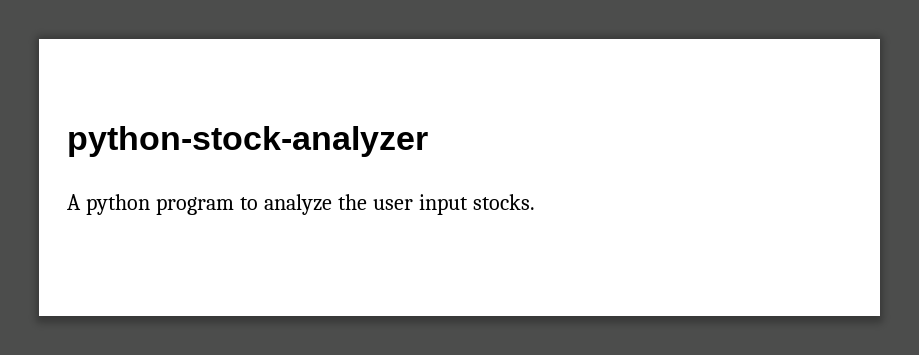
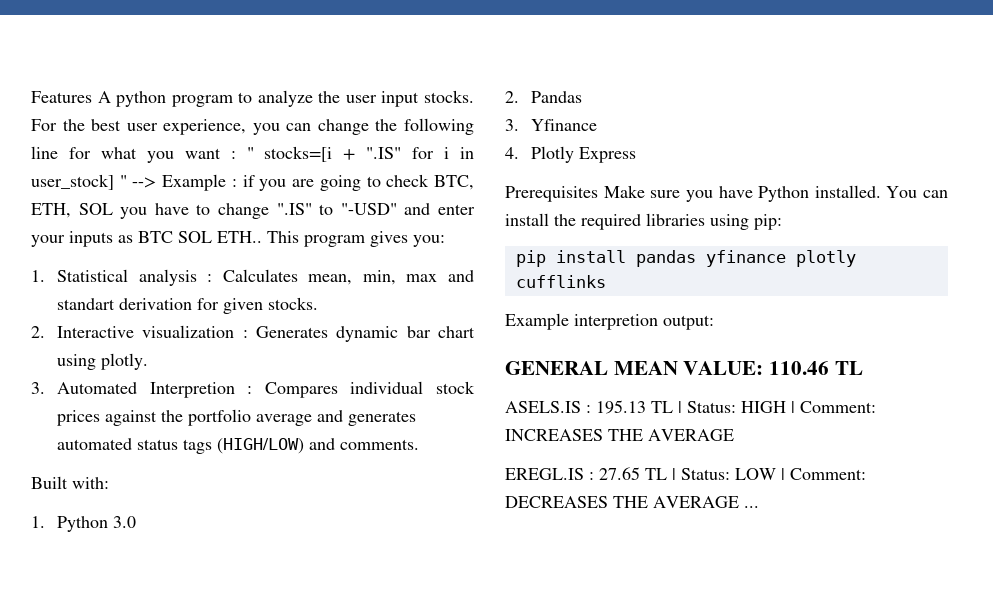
[67,126,428,157] python-stock-analyzer // -> [31,91,92,103] Features
(535, 202) none -> [31,118,474,135] [31,146,475,163] [31,174,475,191] [31,203,476,219] [31,231,445,247] [31,269,474,286] [57,297,319,314] [31,325,475,342] [57,353,149,370] [31,381,475,398] [57,409,417,426] [57,438,420,454] [31,476,109,489] [31,516,137,532] [505,91,583,103] [505,119,598,131] [505,146,637,163] [505,185,948,202] [505,213,782,230] [515,250,856,267] [515,275,606,288] [505,313,714,330] [505,361,863,375] [505,400,876,414] [505,429,734,441] [505,467,866,480] [505,496,759,508] For the best user experience, you can change the following line for what you want : " stocks=[i + ".IS" for i in user_stock] " --> Example : if you are going to check BTC, ETH, SOL you have to change ".IS" to "-USD" and enter your inputs as BTC SOL ETH.. This program gives you: // 1. Statistical analysis : Calculates mean, min, max and standart derivation for given stocks. // 2. Interactive visualization : Generates dynamic bar chart using plotly. // 3. Automated Interpretion : Compares individual stock prices against the portfolio average and generates automated status tags (HIGH/LOW) and comments. // Built with: // 1. Python 3.0 // 2. Pandas // 3. Yfinance // 4. Plotly Express // Prerequisites Make sure you have Python installed. You can install the required libraries using pip: // pip install pandas yfinance plotly cufflinks // Example interpretion output: // GENERAL MEAN VALUE: 110.46 TL // ASELS.IS : 195.13 TL | Status: HIGH | Comment: INCREASES THE AVERAGE // EREGL.IS : 27.65 TL | Status: LOW | Comment: DECREASES THE AVERAGE ...

